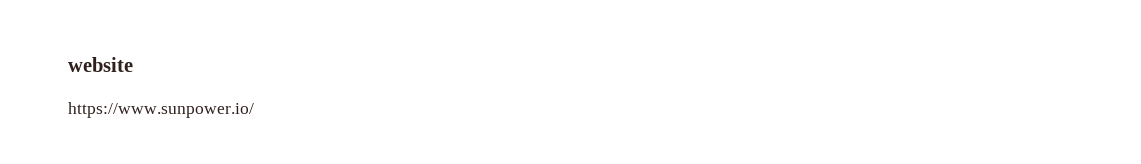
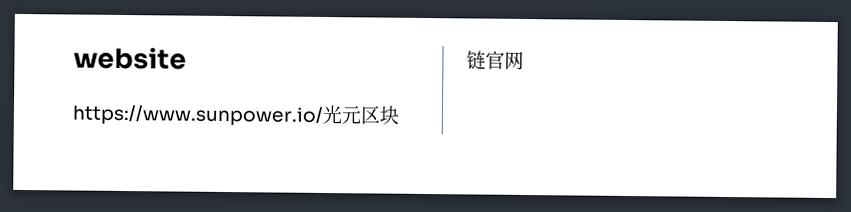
(254, 110) none -> [322,104,400,125] [466,50,524,70] 光元区块链官网

